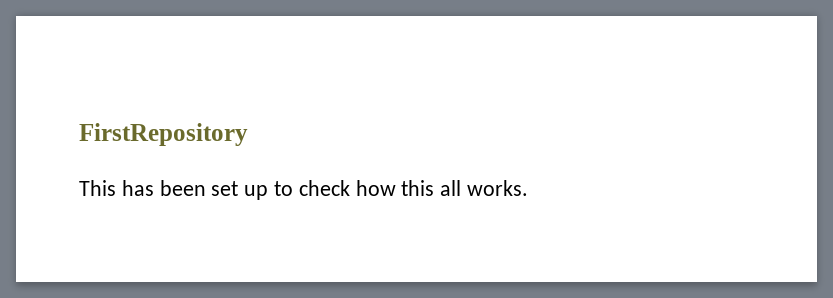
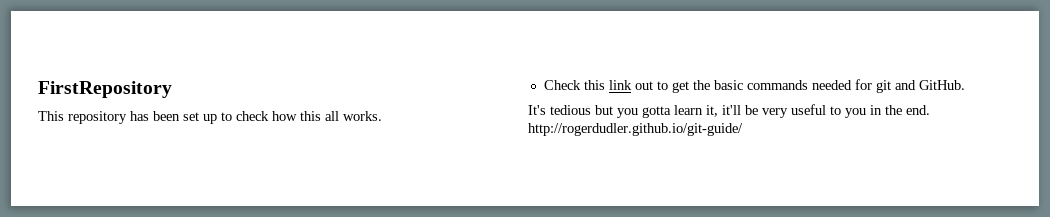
(116, 188) none -> [68,111,127,124] repository
(529, 188) none -> [543,79,965,93] [528,104,930,118] [528,123,743,136] // Check this link out to get the basic commands needed for git and GitHub. // It's tedious but you gotta learn it, it'll be very useful to you in the end. http://rogerdudler.github.io/git-guide/

